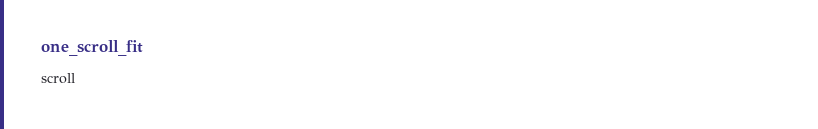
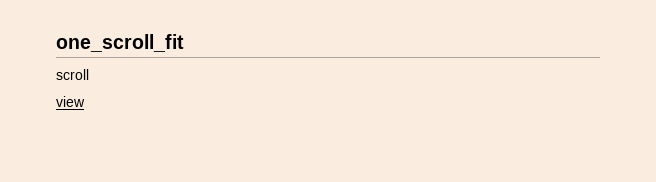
(75, 78) none -> [56,96,85,107] // view

